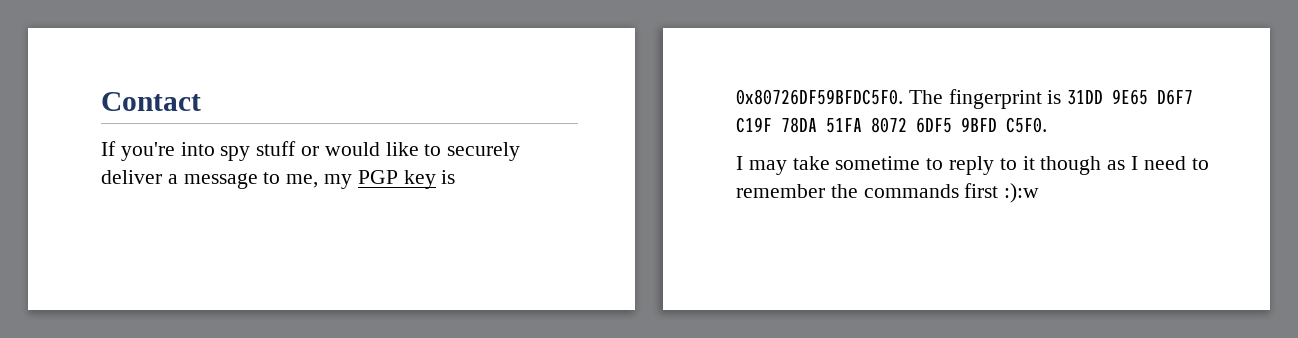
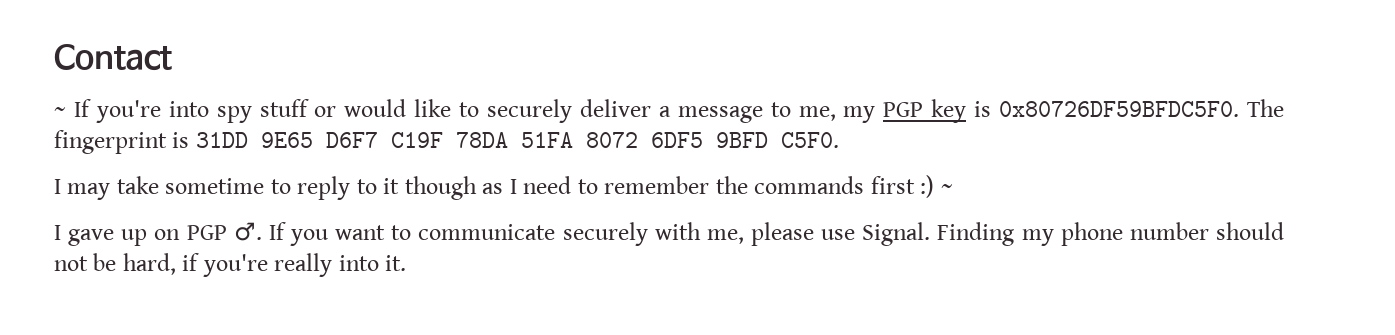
(201, 101) none -> [54,107,66,117] ~
[1004,183,1040,203] :):w -> [920,175,953,198] [54,222,1284,246] [54,253,407,277] :) ~ // I gave up on PGP ♂. If you want to communicate securely with me, please use Signal. Finding my phone number should not be hard, if you're really into it.

